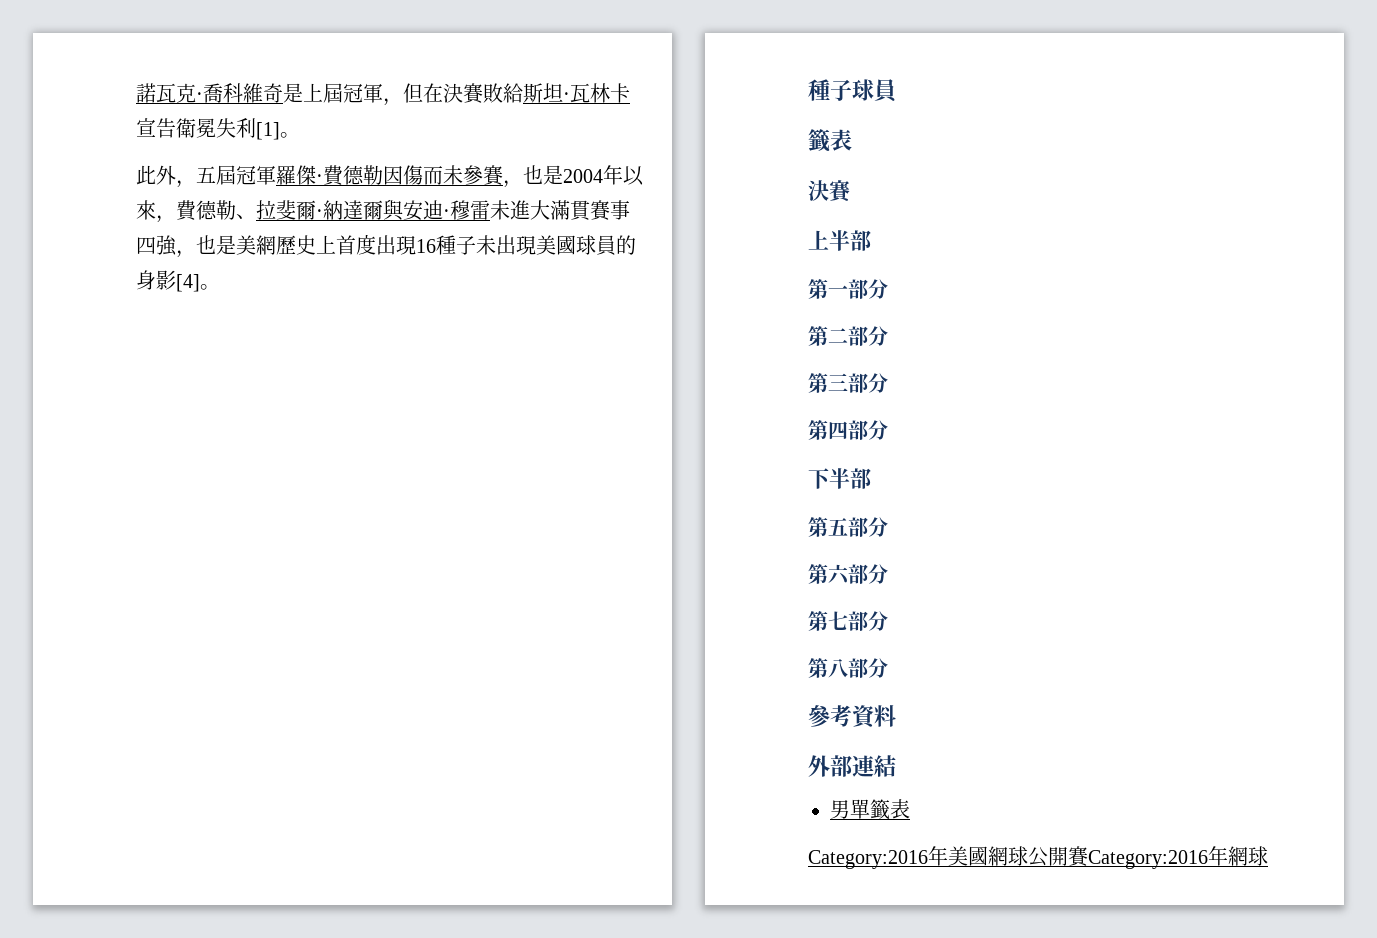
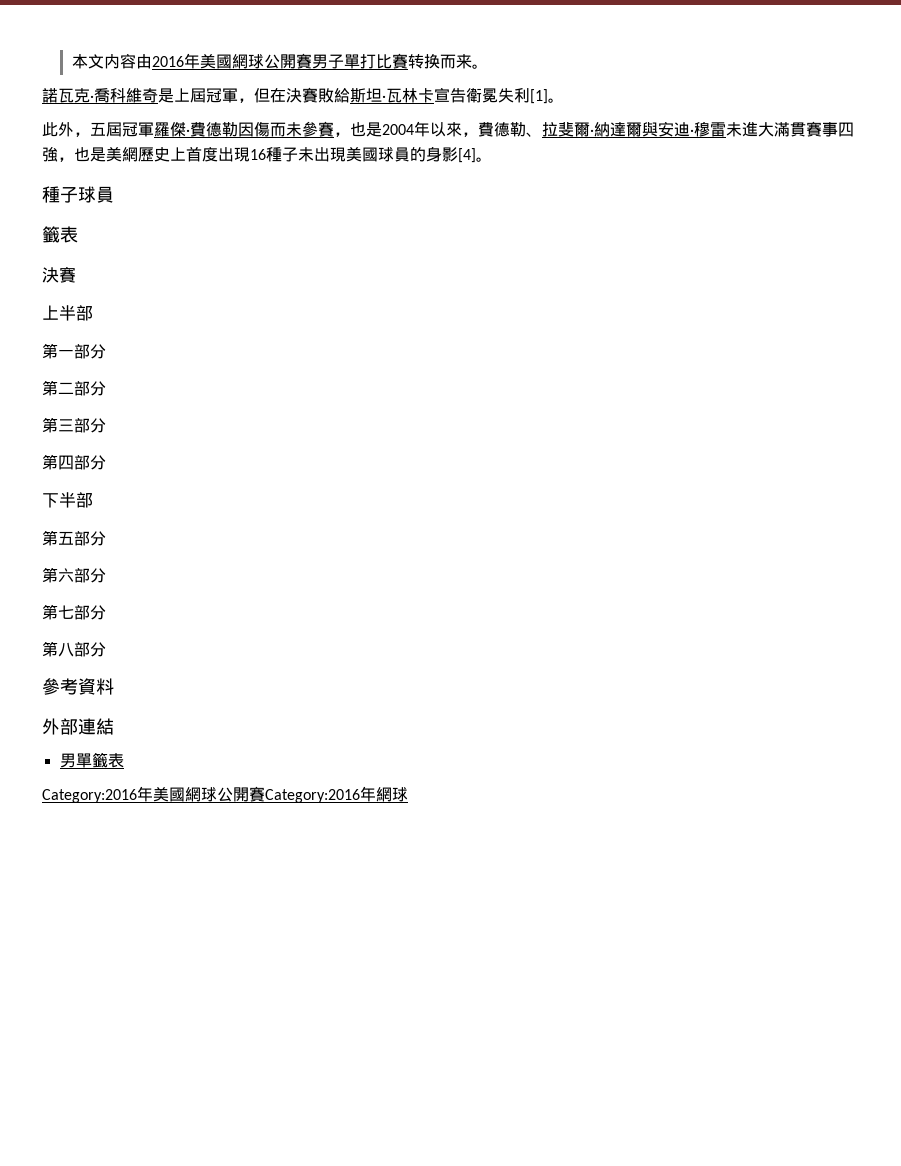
(136, 93) none -> [71,53,488,69] 本文内容由2016年美國網球公開賽男子單打比賽转换而来。 //

